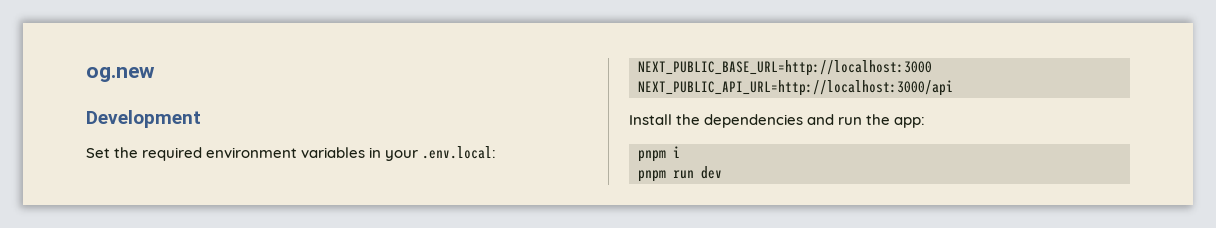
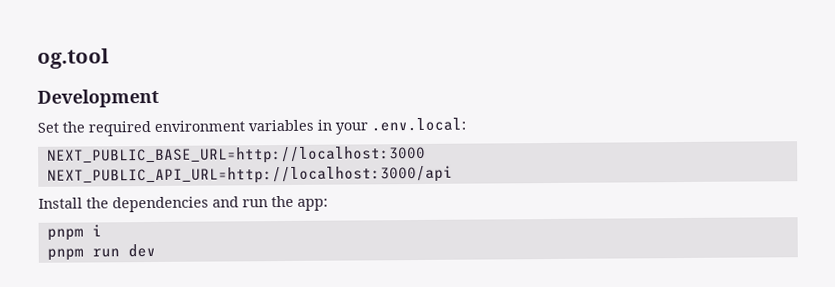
[86,67,155,82] og.new -> [37,48,109,69] og.tool

